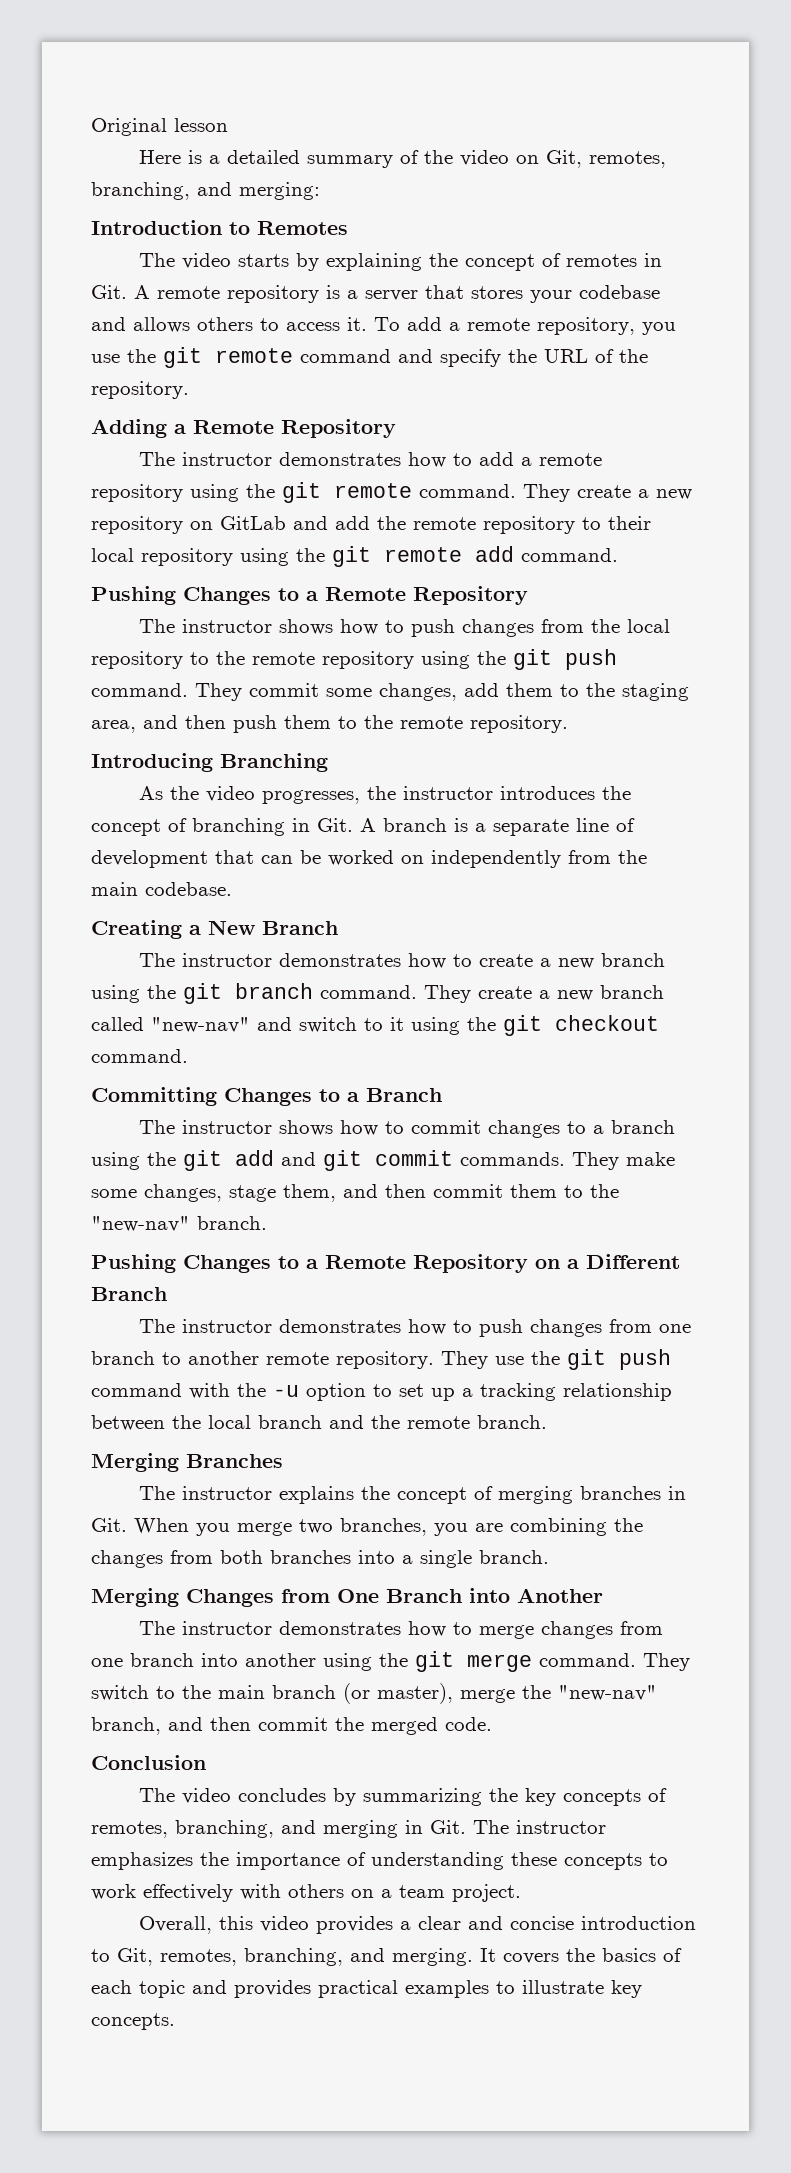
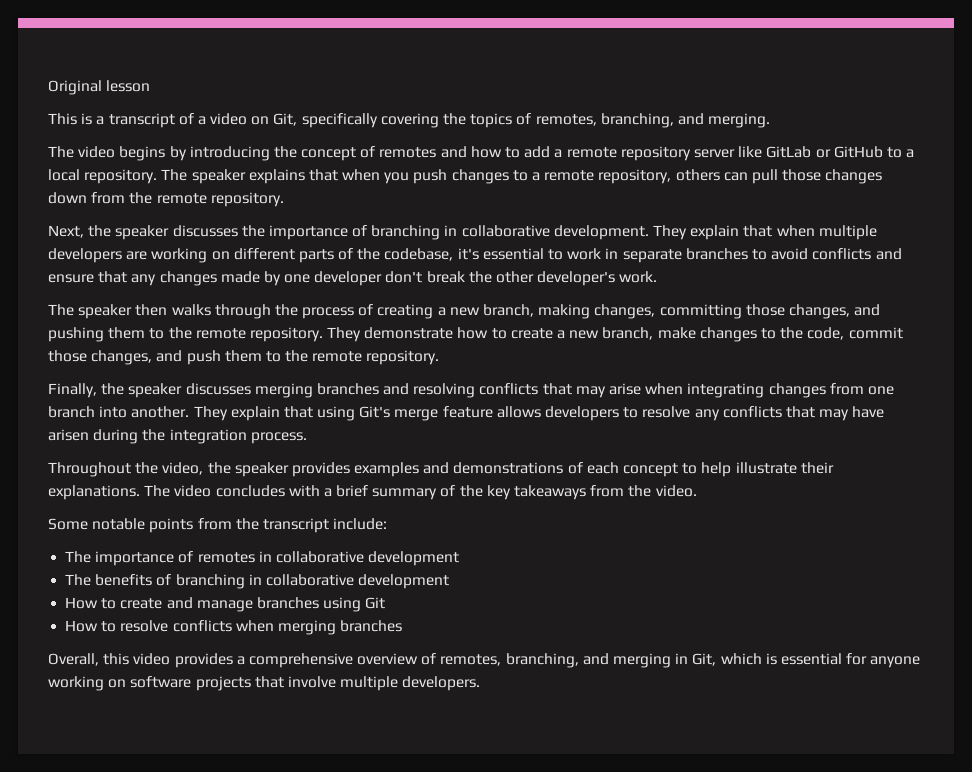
[138,150,666,168] [91,182,320,200] [91,220,348,235] [138,253,422,271] Here is a detailed summary of the video on Git, remotes, branching, and merging: // Introduction to Remotes // The video starts by explaining -> [48,113,771,128] [48,146,270,161] This is a transcript of a video on Git, specifically covering the topics of remotes, branching, and merging. // The video begins by introducing
[643,253,662,267] [91,285,660,303] [91,317,676,335] [91,347,648,368] [91,381,189,399] [91,419,396,438] [138,452,401,466] in Git. A remote repository is a server that stores your codebase and allows others to access it. To add a remote repository, you use the git remote command and specify the URL of the repository. // Adding a Remote Repository // The instructor demonstrates -> [440,146,467,158] and
[190,482,692,503] [91,516,651,534] [91,546,618,567] [91,586,528,605] [138,619,670,637] [91,649,617,670] [91,683,689,701] [91,715,226,733] using the git remote command. They create a new repository on GitLab and add the remote repository to their local repository using the git remote add command. // Pushing Changes to a Remote Repository // The instructor shows how to push changes from the local repository to the remote repository using the git push command. They commit some changes, add them to the staging area, and then -> [693,146,915,158] [48,169,883,184] [48,192,284,207] [48,225,877,240] [48,248,902,263] [48,271,658,286] [48,304,881,319] [48,327,903,342] [48,350,183,365] server like GitLab or GitHub to a local repository. The speaker explains that when you push changes to a remote repository, others can pull those changes down from the remote repository. // Next, the speaker discusses the importance of branching in collaborative development. They explain that when multiple developers are working on different parts of the codebase, it's essential to work in separate branches to avoid conflicts and ensure that any changes made by one developer don't break the other developer's work. // The speaker then walks through the process of creating a new branch, making changes, committing those changes, and pushing them to the remote repository. They demonstrate how to create a new branch, make changes to the code, commit those changes, and
[91,753,328,772] [138,786,631,804] [91,818,635,836] [91,850,647,868] [91,882,232,896] [91,920,338,939] [138,953,665,969] [91,983,664,1004] [91,1015,659,1036] [91,1049,188,1063] [91,1087,442,1106] [138,1120,675,1138] [91,1150,675,1171] [91,1184,619,1202] [91,1216,267,1232] [91,1254,680,1273] [91,1287,167,1301] [138,1319,691,1337] [91,1349,671,1370] [91,1383,672,1401] [91,1415,547,1431] [91,1453,283,1472] [138,1486,686,1504] [91,1518,643,1536] [91,1550,549,1568] [91,1588,603,1607] [138,1621,534,1639] Introducing Branching // As the video progresses, the instructor introduces the concept of branching in Git. A branch is a separate line of development that can be worked on independently from the main codebase. // Creating a New Branch // The instructor demonstrates how to create a new branch using the git branch command. They create a new branch called "new-nav" and switch to it using the git checkout command. // Committing Changes to a Branch // The instructor shows how to commit changes to a branch using the git add and git commit commands. They make some changes, stage them, and then commit them to the "new-nav" branch. // Pushing Changes to a Remote Repository on a Different Branch // The instructor demonstrates how to push changes from one branch to another remote repository. They use the git push command with the -u option to set up a tracking relationship between the local branch and the remote branch. // Merging Branches // The instructor explains the concept of merging branches in Git. When you merge two branches, you are combining the changes from both branches into a single branch. // Merging Changes from One Branch into Another // The instructor demonstrates how to merge -> [48,383,765,398] Finally, the speaker discusses merging branches and resolving conflicts that may arise when integrating
[245,1651,690,1672] [91,1683,657,1704] [91,1717,492,1735] [91,1755,206,1770] [138,1788,641,1806] another using the git merge command. They switch to the main branch (or master), merge the "new-nav" branch, and then commit the merged code. // Conclusion // The video concludes by summarizing the key concepts -> [131,406,885,421] [48,429,307,444] [48,462,834,477] [48,485,697,500] [48,518,388,533] [65,551,460,566] [65,574,450,589] [65,597,386,612] [65,620,403,635] [48,653,419,668] another. They explain that using Git's merge feature allows developers to resolve any conflicts that may have arisen during the integration process. // Throughout the video, the speaker provides examples and demonstrations of each concept to help illustrate their explanations. The video concludes with a brief summary of the key takeaways from the video. // Some notable points from the transcript include: // The importance of remotes in collaborative development // The benefits of branching in collaborative development // How to create and manage branches using Git // How to resolve conflicts when merging branches // Overall, this video provides a comprehensive overview
[430,1820,606,1834] [91,1852,668,1870] [91,1884,521,1902] [138,1916,696,1934] [91,1948,682,1966] [91,1980,642,1998] [91,2013,175,2030] Git. The instructor emphasizes the importance of understanding these concepts to work effectively with others on a team project. // Overall, this video provides a clear and concise introduction to Git, remotes, branching, and merging. It covers the basics of each topic and provides practical examples to illustrate key concepts. -> [692,653,921,668] [48,676,481,691] Git, which is essential for anyone working on software projects that involve multiple developers.

